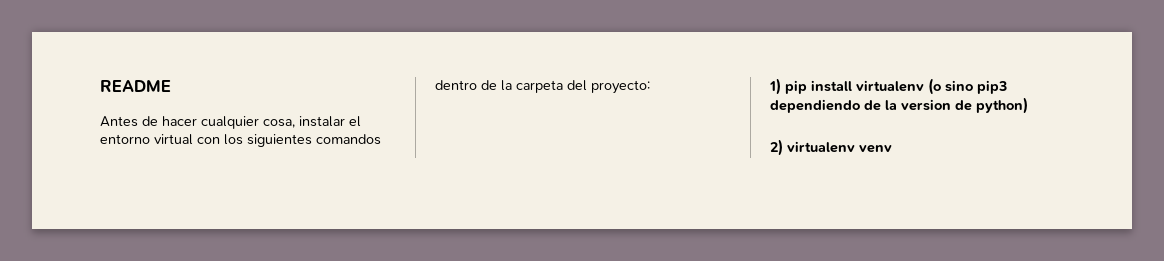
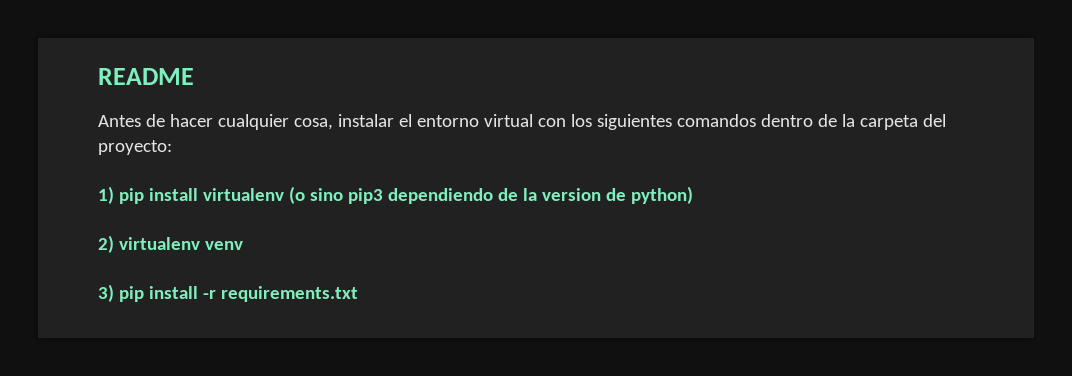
(892, 149) none -> [98,284,358,302] // 3) pip install -r requirements.txt

